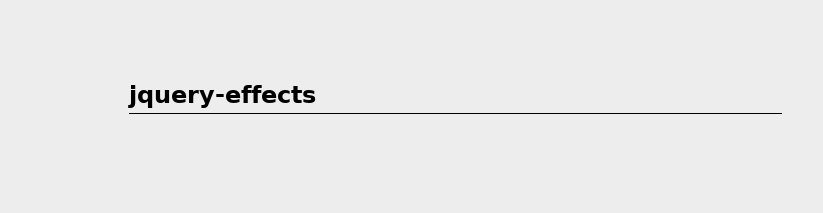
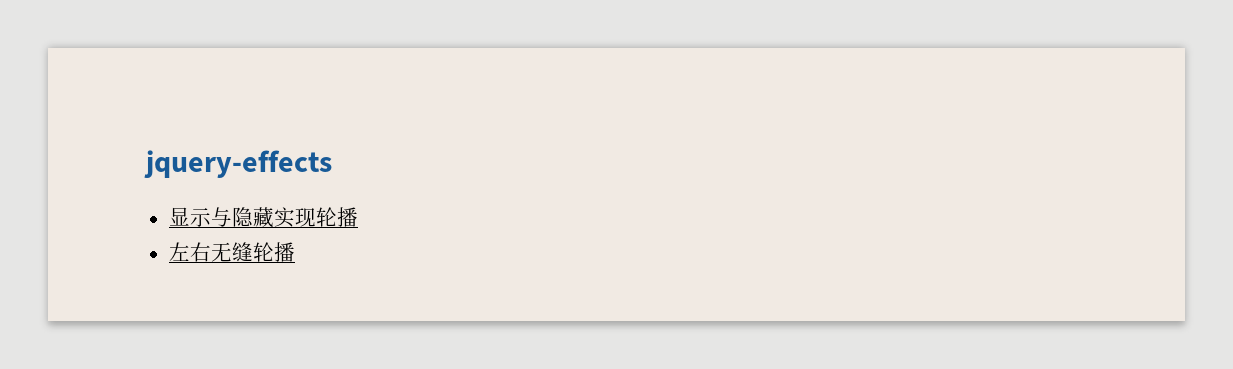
(316, 96) none -> [168,207,358,228] [168,242,295,262] // 显示与隐藏实现轮播 // 左右无缝轮播

